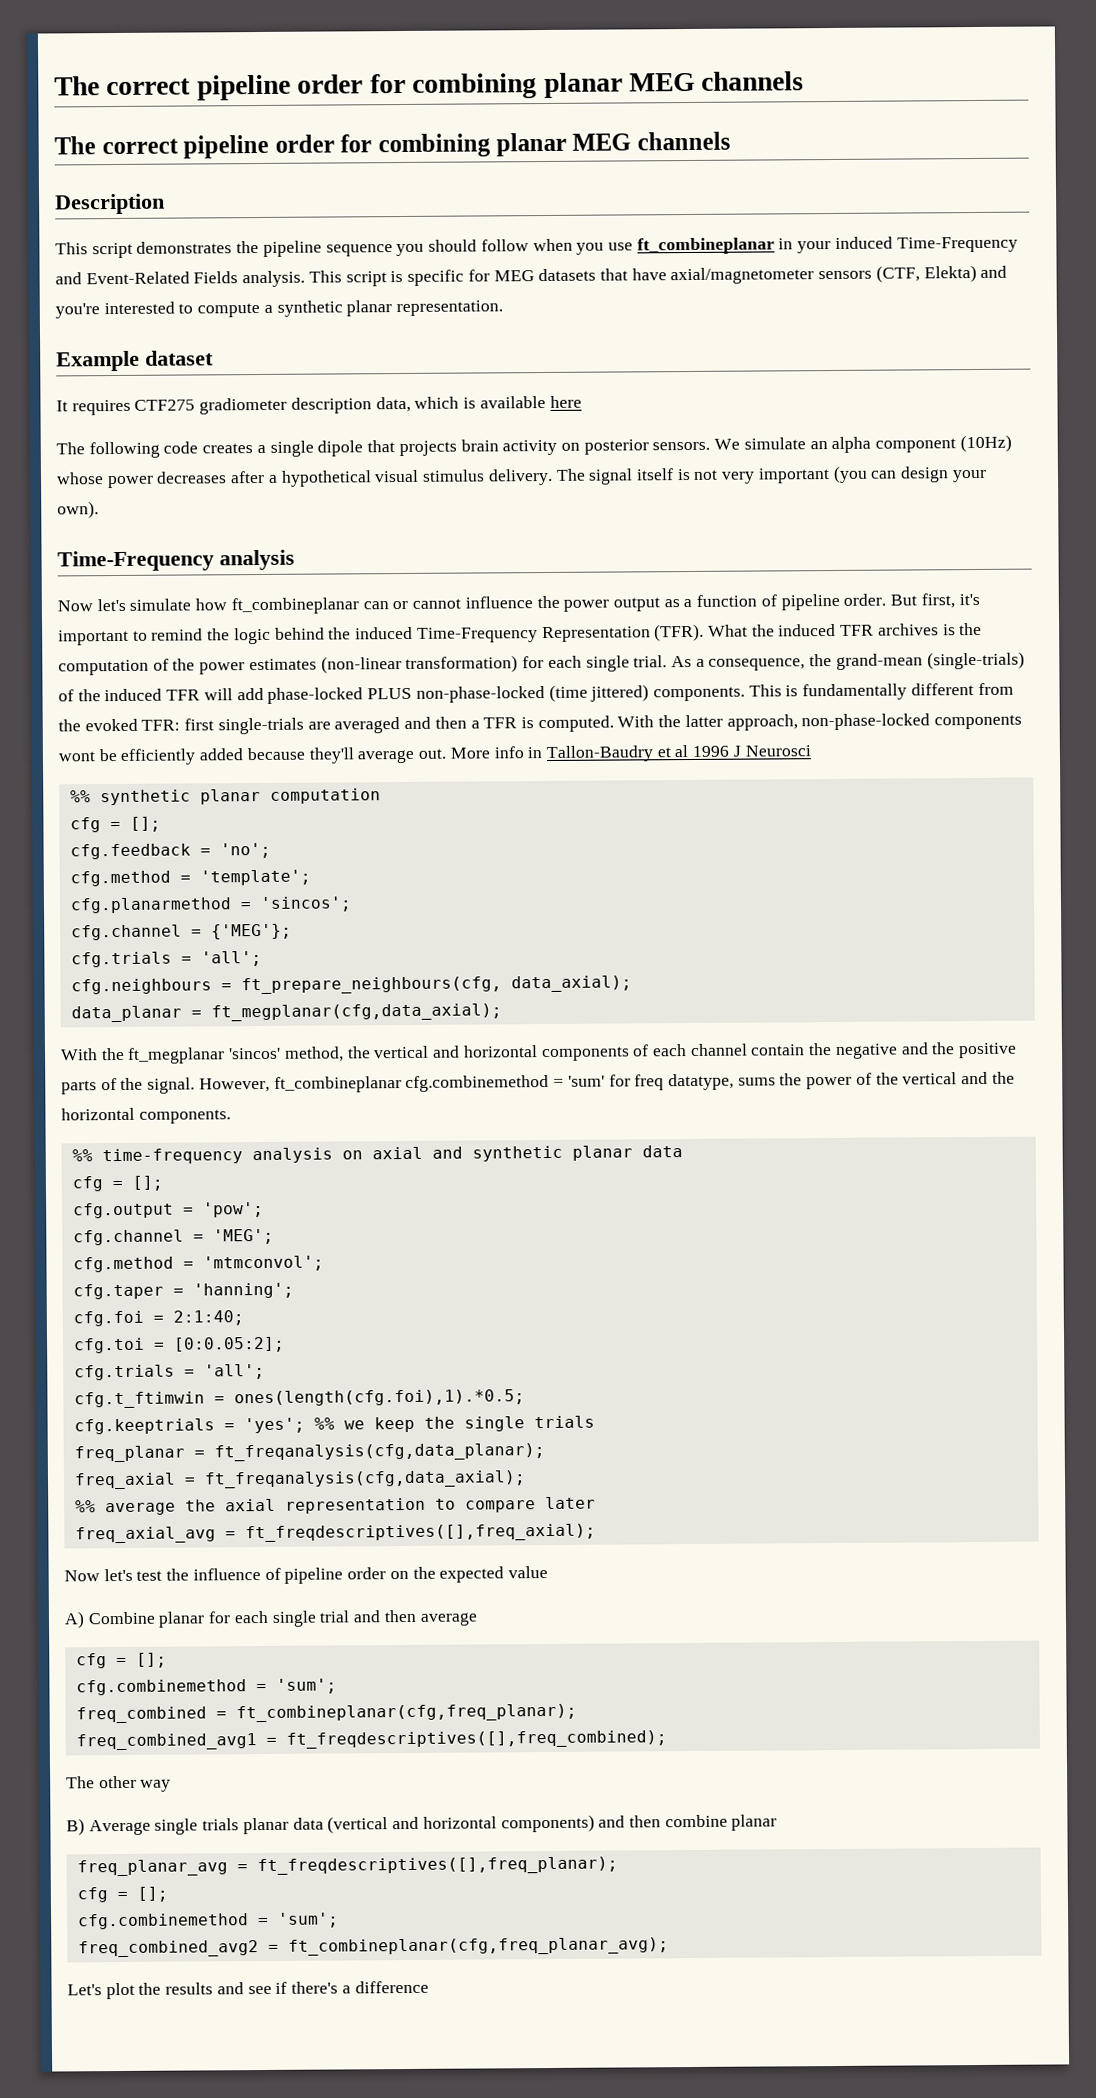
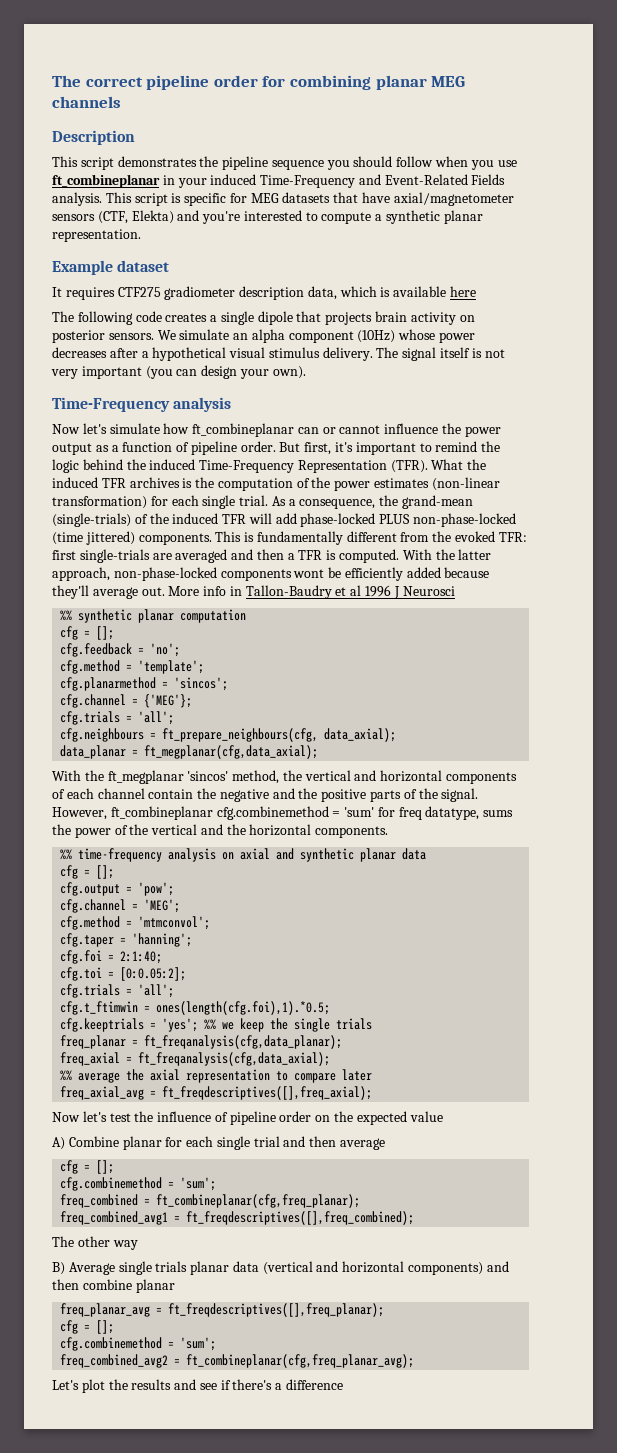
[54,71,805,101] [54,131,731,159] The correct pipeline order for combining planar MEG channels // The correct pipeline order for combining planar MEG channels -> [52,75,466,90] [52,96,121,108] The correct pipeline order for combining planar MEG channels

